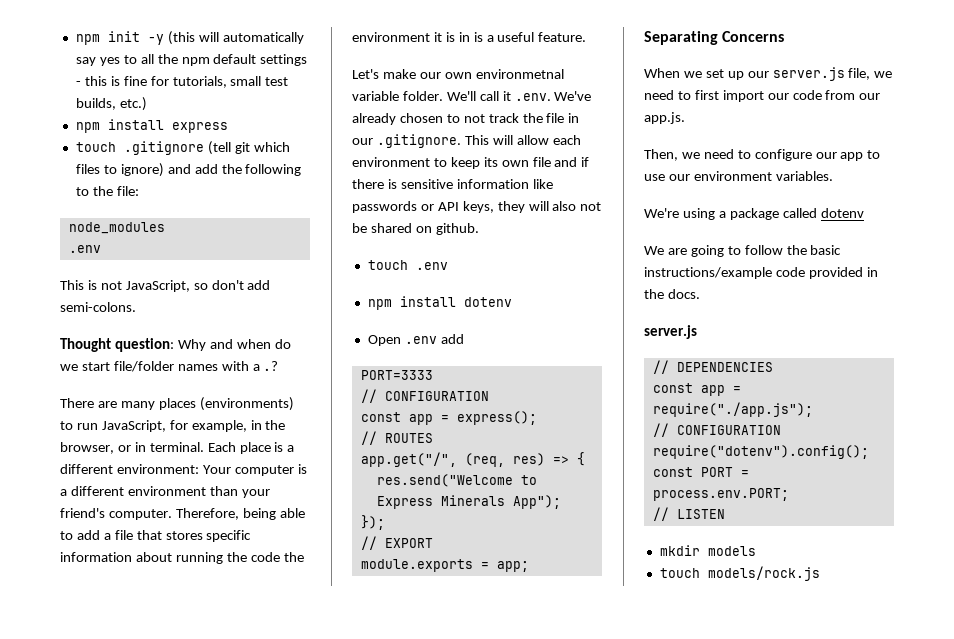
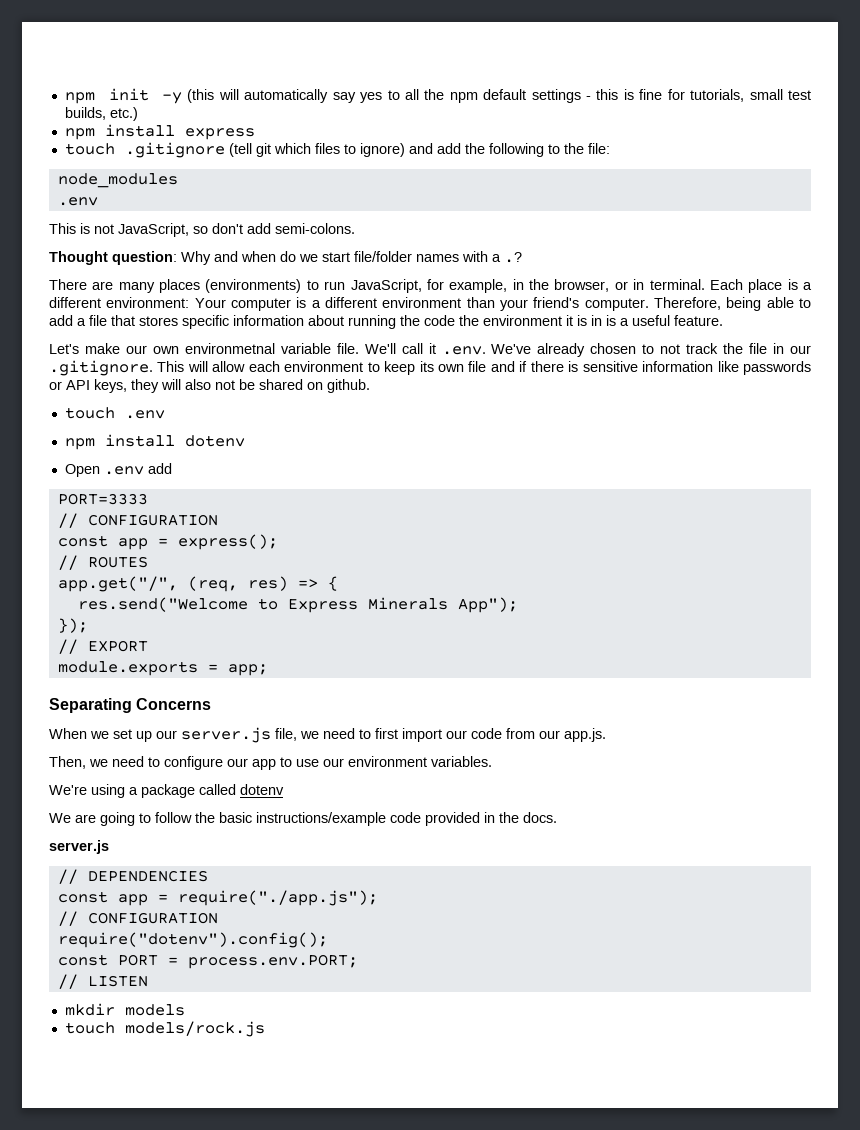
[402,91,443,101] folder. -> [336,343,359,354] file.

